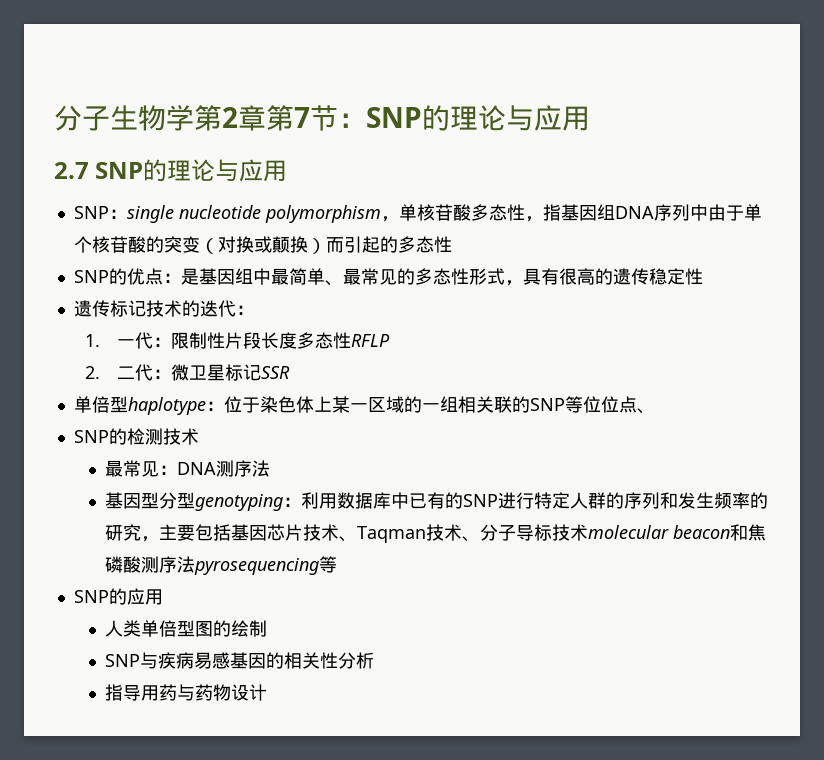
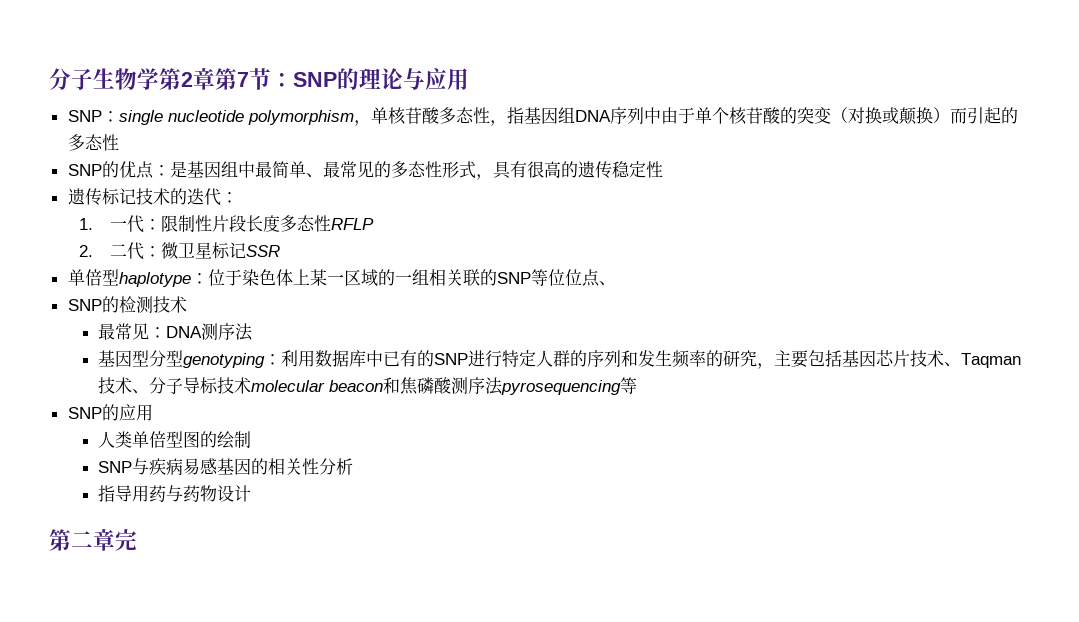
[54,159,288,182] // 2.7 SNP的理论与应用 -> (469, 79) none
(268, 692) none -> [49,529,137,551] // 第二章完

